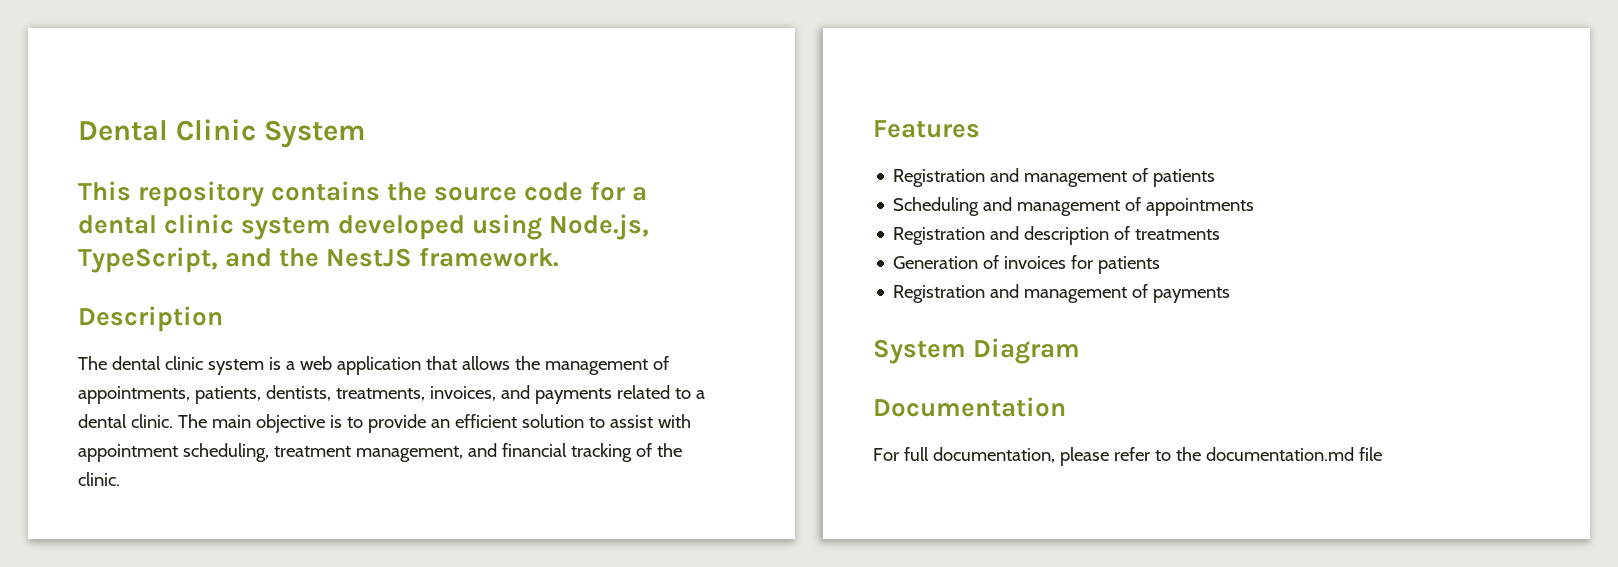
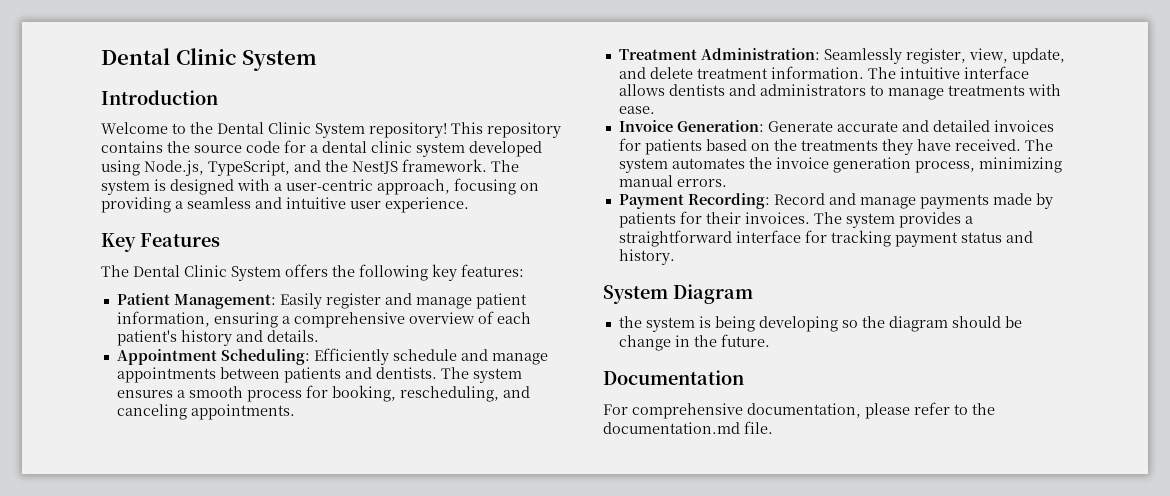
(366, 134) none -> [101,90,218,105] [101,122,447,138] Introduction // Welcome to the Dental Clinic System repository!
[78,306,223,332] [78,356,669,375] [78,385,705,404] [78,414,691,433] [78,443,682,462] [78,472,120,486] [873,120,980,138] [893,168,1216,187] [893,197,1255,216] [893,226,1221,245] [893,255,1161,274] [893,284,1231,303] [873,338,1081,364] // Description // The dental clinic system is a web application that allows the management of appointments, patients, dentists, treatments, invoices, and payments related to a dental clinic. The main objective is to provide an efficient solution to assist with appointment scheduling, treatment management, and financial tracking of the clinic. // Features // Registration and management of patients // Scheduling and management of appointments // Registration and description of treatments // Generation of invoices for patients // Registration and management of payments // System Diagram -> [491,160,519,172] [101,178,539,195] [101,197,469,213] [101,233,220,252] [101,264,524,281] [116,293,527,309] [116,311,531,328] [116,330,319,346] [116,348,548,365] [116,367,522,383] [116,385,530,402] [116,404,295,420] [618,48,1065,64] [618,66,1029,79] [618,84,1061,100] [618,106,655,114] [618,120,1054,132] [618,138,1053,155] [618,157,1062,173] [618,175,727,187] [618,193,1053,209] [618,211,973,228] [618,230,1033,247] [618,249,675,265] [603,284,753,304] [618,316,1022,332] [618,334,770,351] The system is designed with a user-centric approach, focusing on providing a seamless and intuitive user experience. // Key Features // The Dental Clinic System offers the following key features: // Patient Management: Easily register and manage patient information, ensuring a comprehensive overview of each patient's history and details. // Appointment Scheduling: Efficiently schedule and manage appointments between patients and dentists. The system ensures a smooth process for booking, rescheduling, and canceling appointments. // Treatment Administration: Seamlessly register, view, update, and delete treatment information. The intuitive interface allows dentists and administrators to manage treatments with ease. // Invoice Generation: Generate accurate and detailed invoices for patients based on the treatments they have received. The system automates the invoice generation process, minimizing manual errors. // Payment Recording: Record and manage payments made by patients for their invoices. The system provides a straightforward interface for tracking payment status and history. // System Diagram // the system is being developing so the diagram should be change in the future.
[903,447,929,461] full -> [632,403,743,419] comprehensive
[1358,447,1382,461] file -> [744,421,773,434] file.

